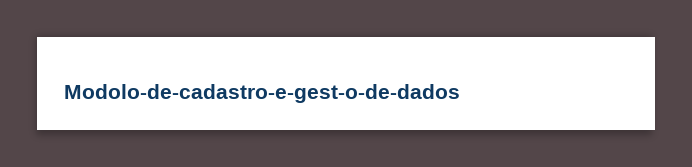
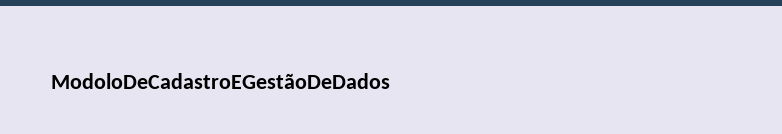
[64,84,460,103] Modolo-de-cadastro-e-gest-o-de-dados -> [51,73,390,89] ModoloDeCadastroEGestãoDeDados

